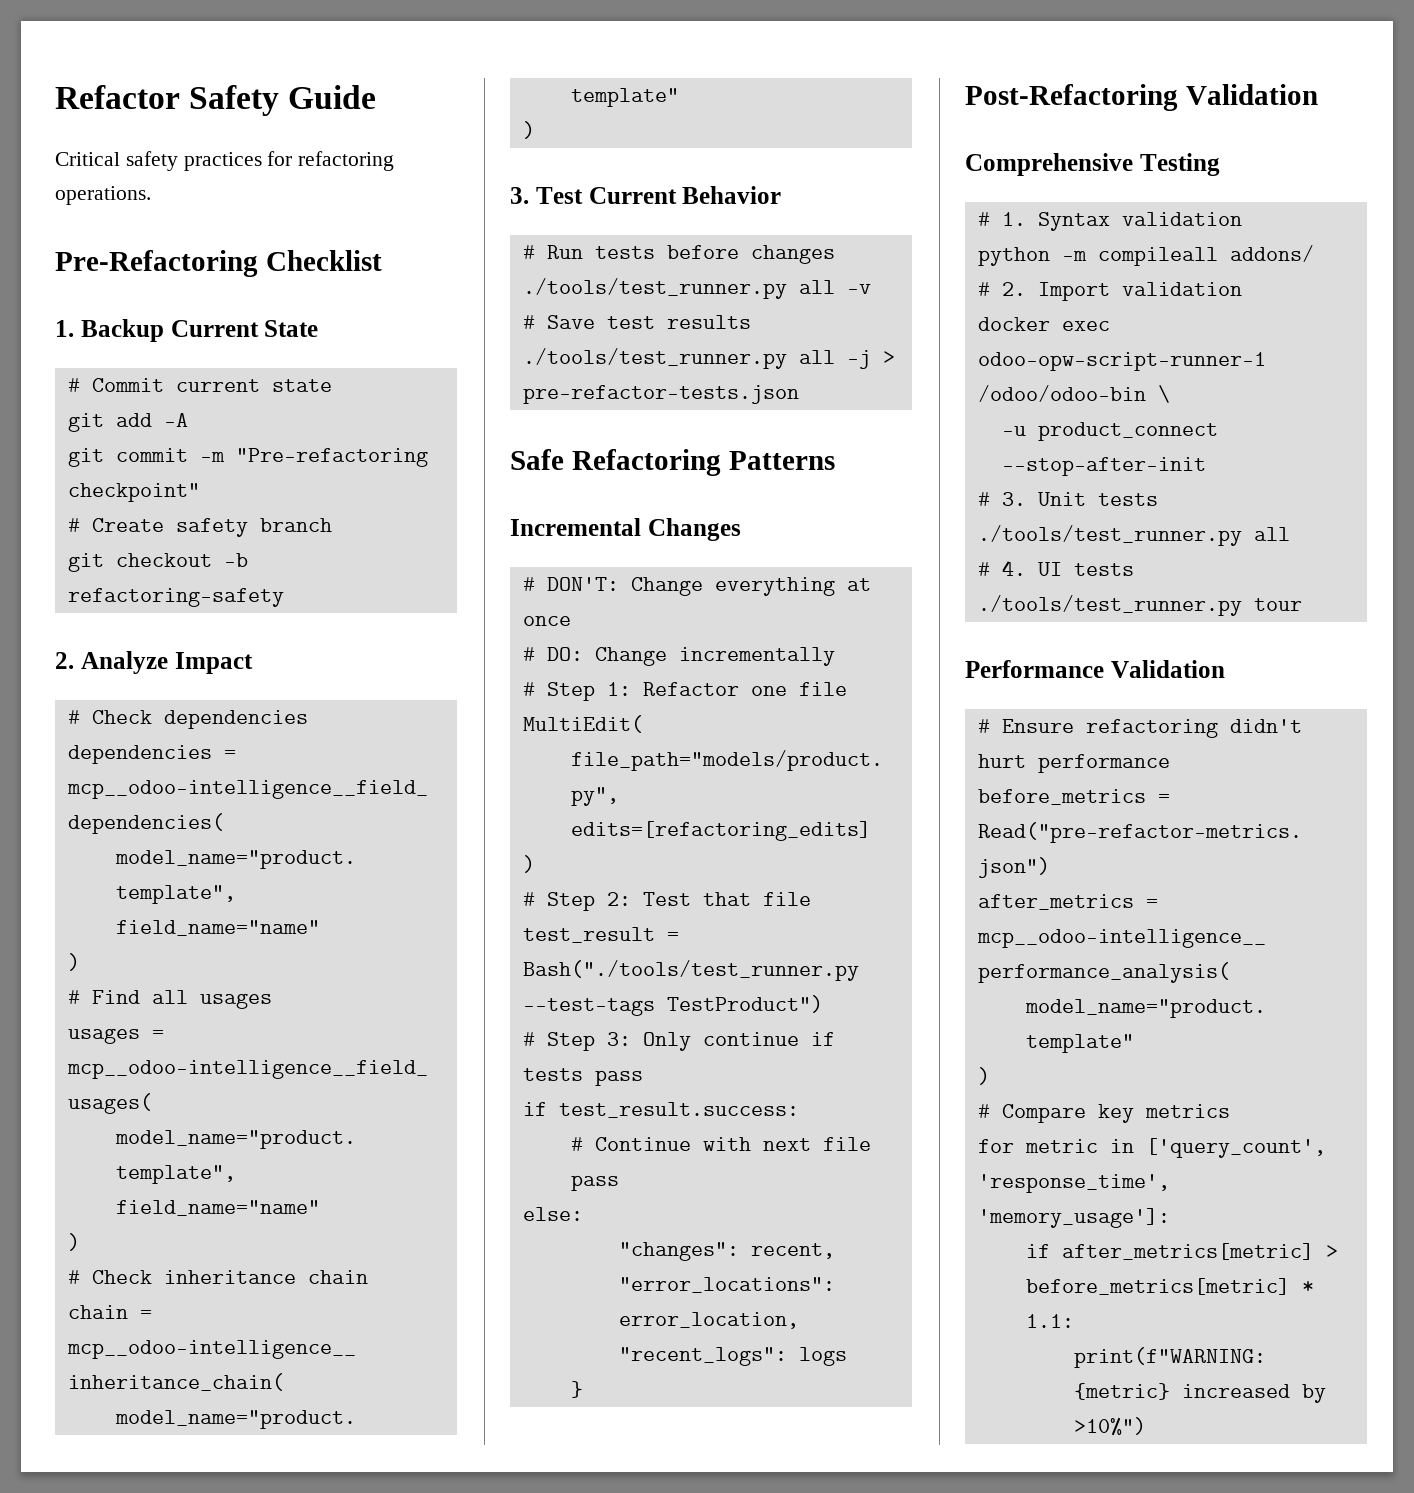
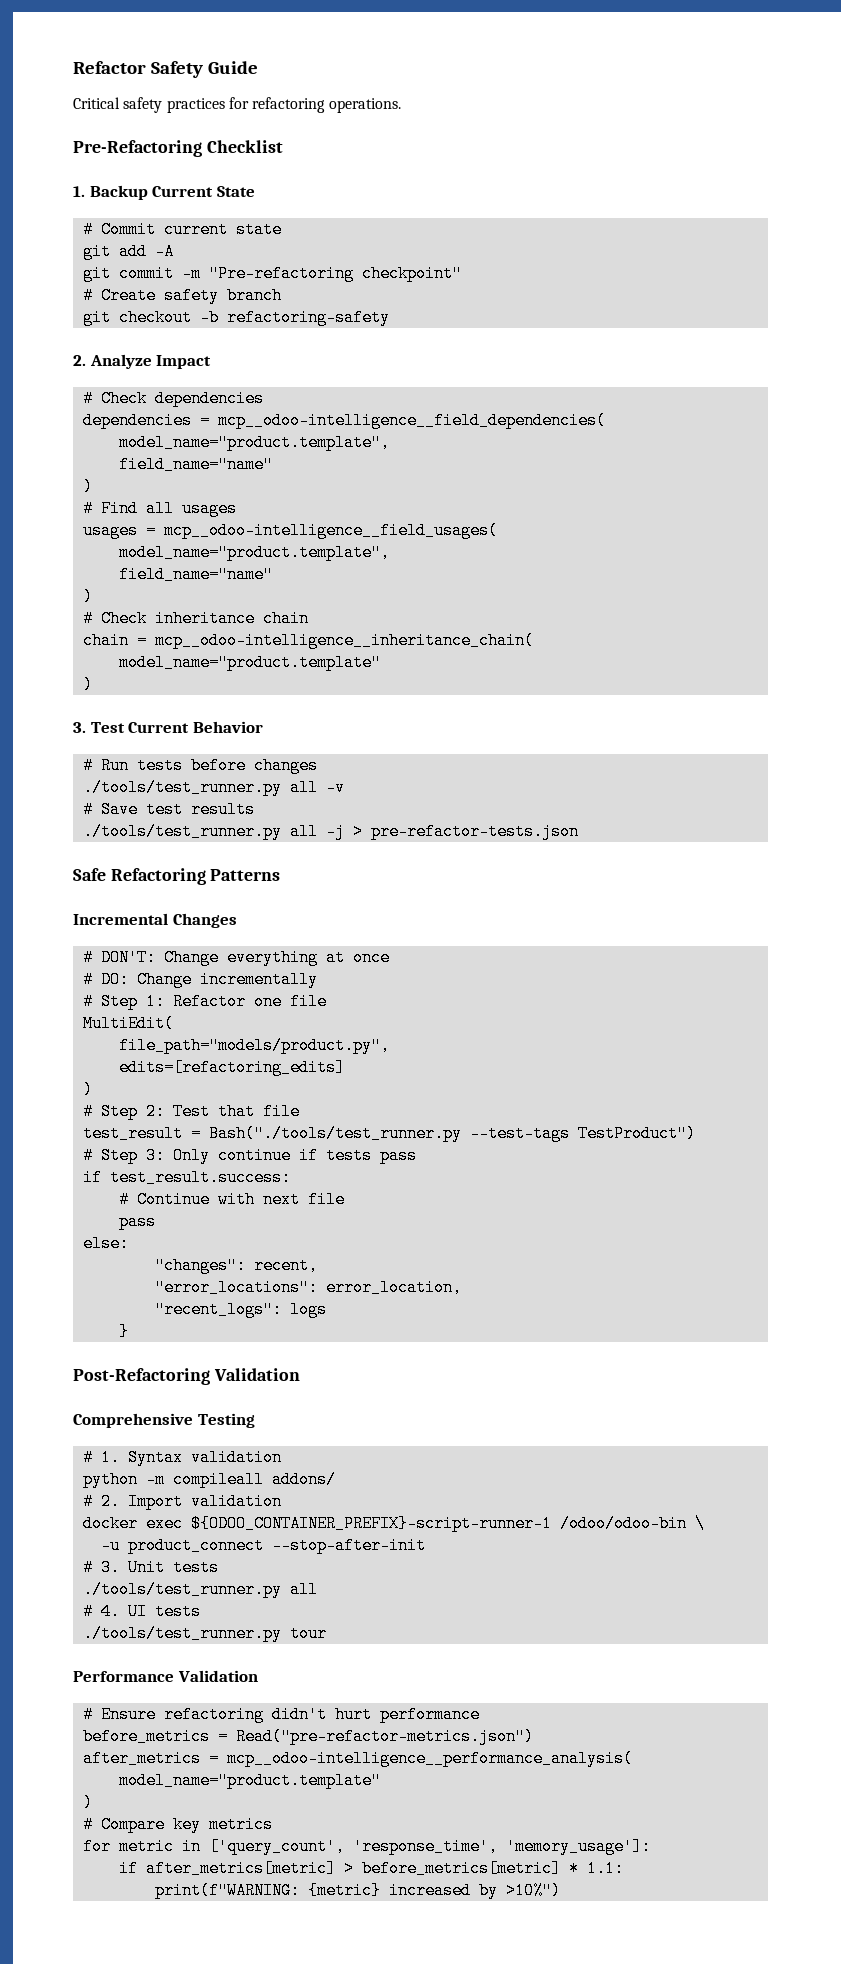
[977,352,1266,371] odoo-opw-script-runner-1 -> [190,1515,552,1532] ${ODOO_CONTAINER_PREFIX}-script-runner-1

